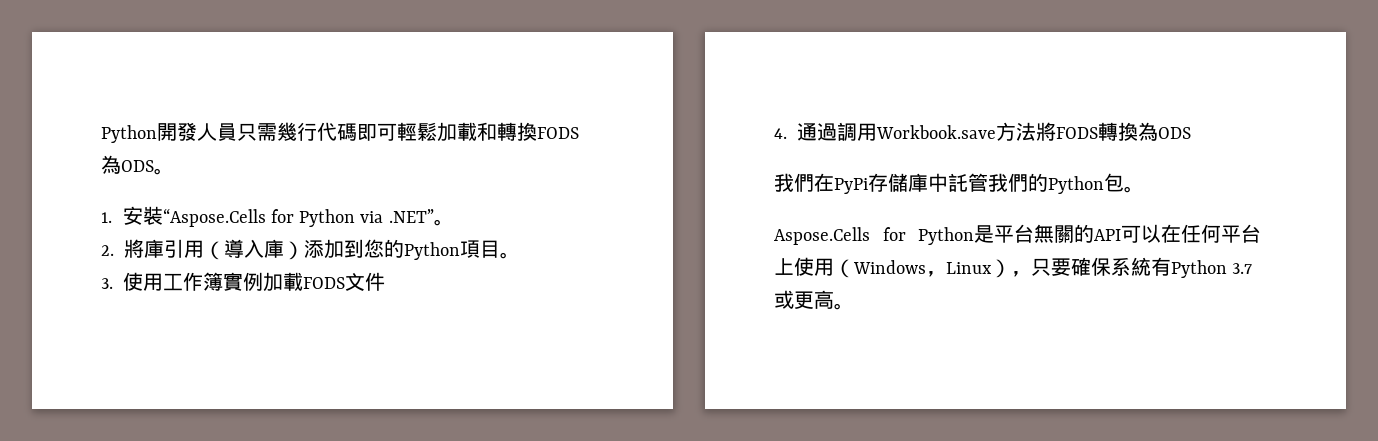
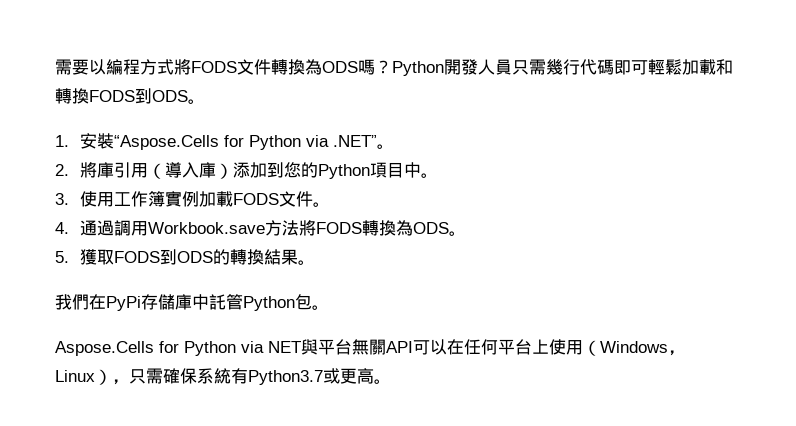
(101, 134) none -> [55,59,392,75] 需要以編程方式將FODS文件轉換為ODS嗎？
[101,155,121,174] 為 -> [135,88,152,104] 到
(500, 249) none -> [403,162,421,178] 中
(385, 281) none -> [312,202,330,207] 。
(1191, 133) none -> [448,231,466,236] [55,249,315,265] 。 // 5.獲取FODS到ODS的轉換結果。
[988,173,1048,192] 我們的 -> (243, 302) none
[974,225,994,243] 是 -> [241,339,318,355] via NET與
[1074,224,1094,243] 的 -> (386, 347) none
[1051,258,1071,276] 要 -> [146,368,163,384] 需
[1171,260,1253,278] Python 3.7 -> [248,370,323,385] Python3.7

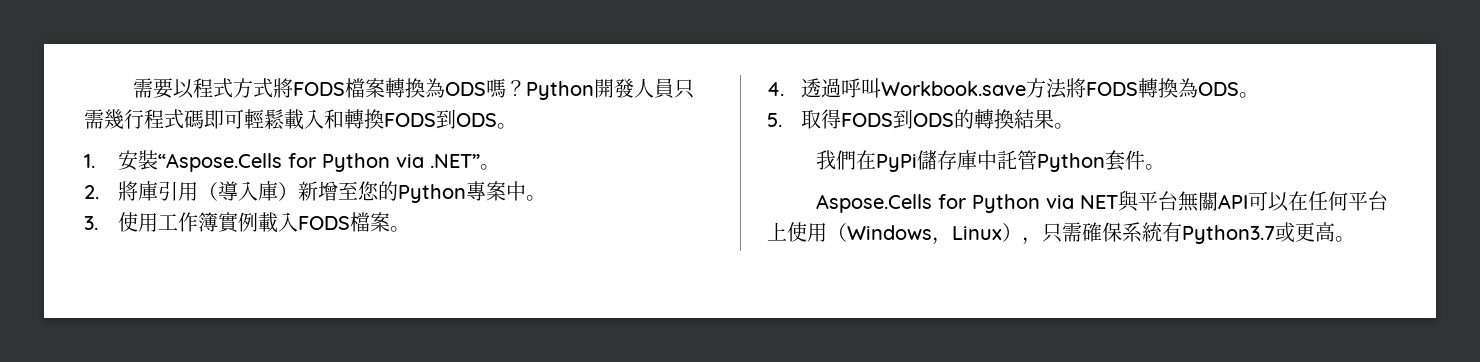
[106,59,140,75] 編程 -> [193,78,234,98] 程式
[237,59,271,75] 文件 -> [345,78,386,98] 檔案
[580,59,597,75] 代 -> [144,109,184,129] 程式
[682,59,716,75] 加載 -> [284,109,324,130] 載入
[232,162,284,178] 添加到 -> [297,181,358,201] 新增至
[369,162,404,178] 項目 -> [465,181,506,201] 專案
[198,191,313,207] 加載FODS文件 -> [257,212,390,233] 載入FODS檔案
[79,220,148,236] 通過調用 -> [800,78,881,98] 透過呼叫
[79,249,114,265] 獲取 -> [800,109,841,129] 取得
[141,294,175,310] 存儲 -> [917,150,958,170] 儲存
[295,294,312,310] 包 -> [1105,150,1146,171] 套件

